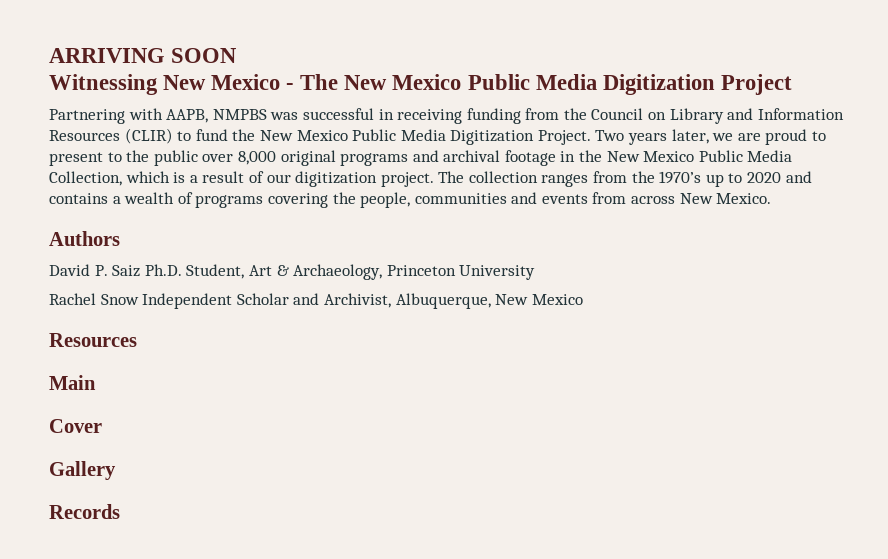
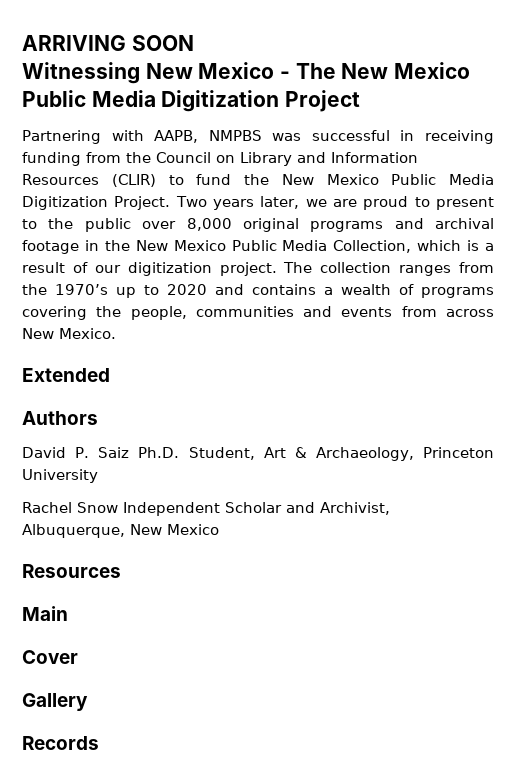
(772, 198) none -> [22,368,110,382] // Extended

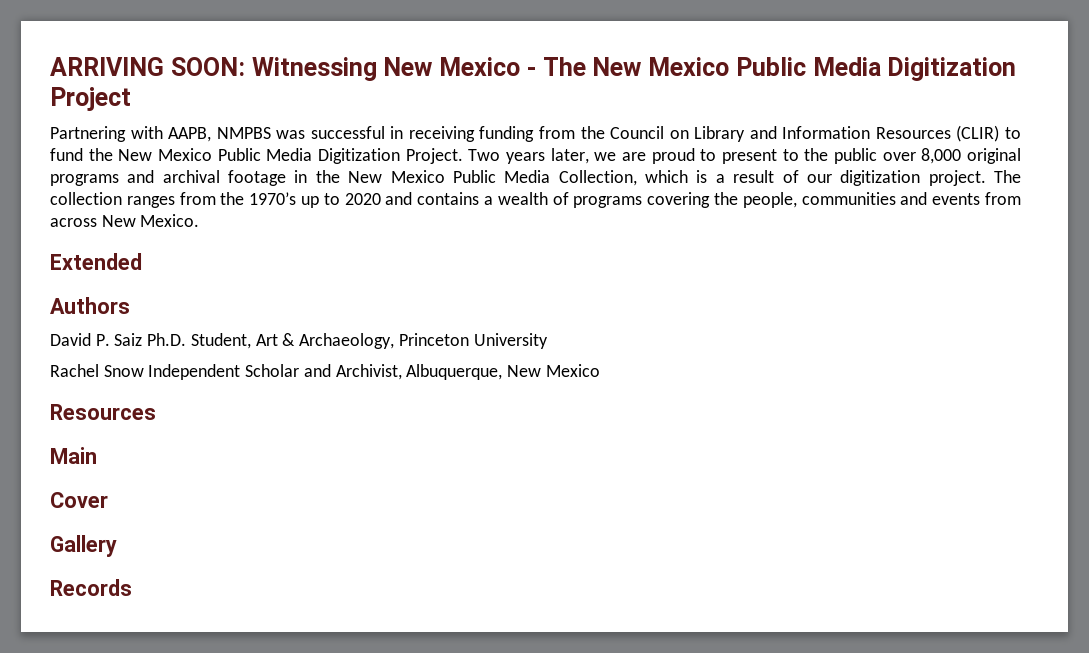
[131,35,194,51] SOON // -> [170,57,245,76] SOON:

